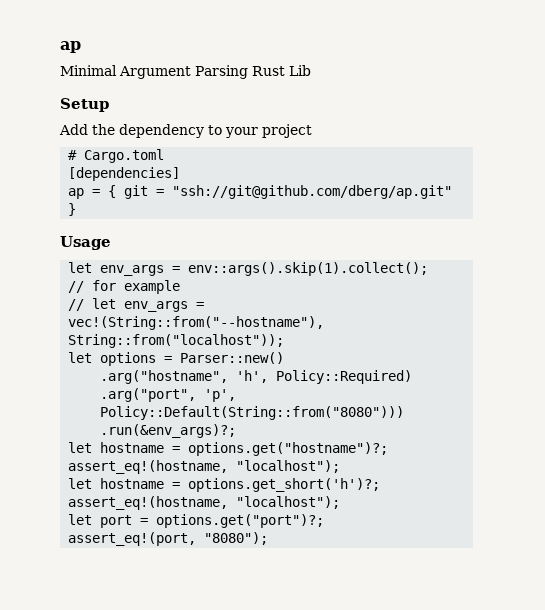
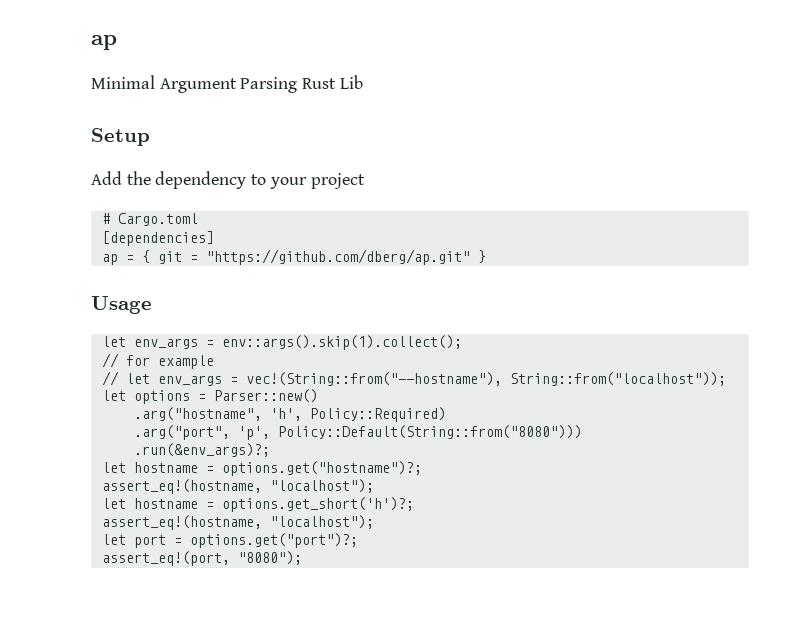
[172,185,453,199] "ssh://git@github.com/dberg/ap.git" -> [205,249,470,265] "https://github.com/dberg/ap.git"

